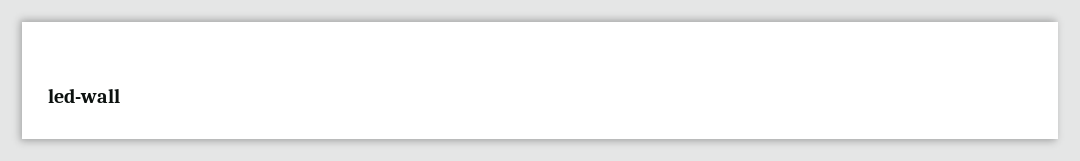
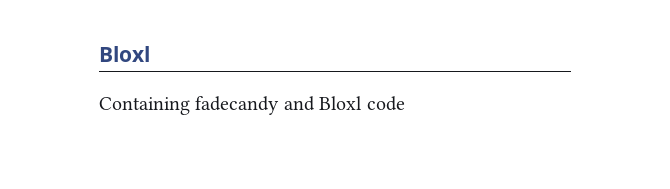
[48,88,120,103] led-wall -> [99,46,150,62] [99,96,405,115] Bloxl // Containing fadecandy and Bloxl code

